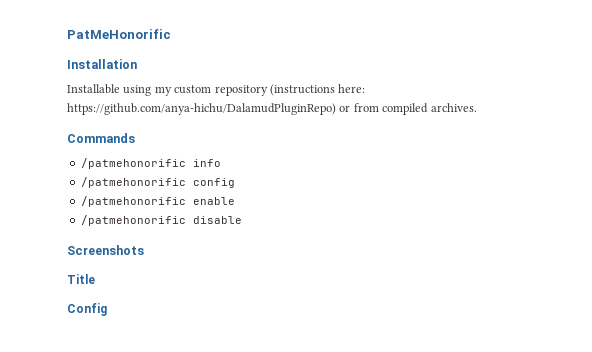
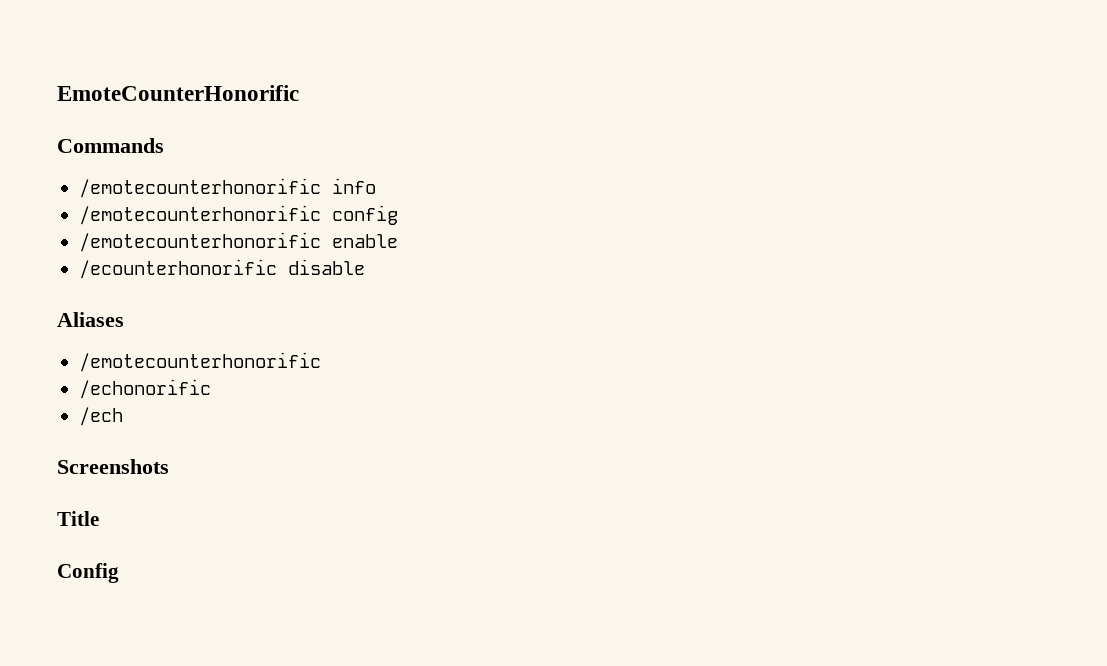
[67,29,171,39] [67,59,137,69] [67,84,366,96] [67,103,477,115] PatMeHonorific // Installation // Installable using my custom repository (instructions here: https://github.com/anya-hichu/DalamudPluginRepo) or from compiled archives. -> [57,85,299,101] EmoteCounterHonorific
[80,158,186,169] /patmehonorific -> [79,178,321,198] /emotecounterhonorific
[80,177,186,188] /patmehonorific -> [79,205,321,225] /emotecounterhonorific
[80,196,186,207] /patmehonorific -> [79,232,321,252] /emotecounterhonorific
[80,215,186,226] /patmehonorific -> [79,259,277,279] /ecounterhonorific
(242, 220) none -> [57,312,124,327] [79,352,321,372] [79,379,211,399] [79,407,123,426] // Aliases // /emotecounterhonorific // /echonorific // /ech

